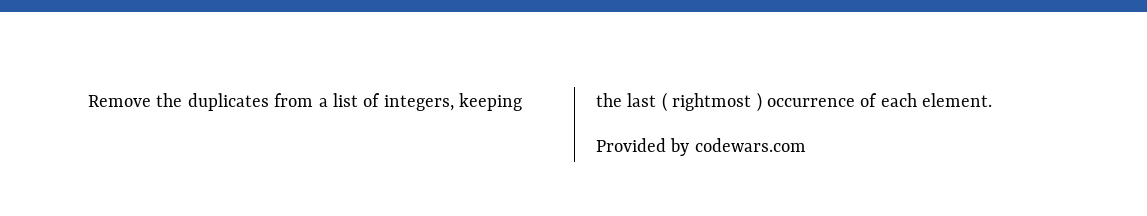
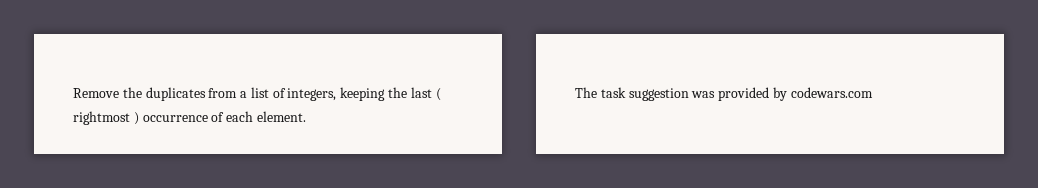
[596,138,666,152] Provided -> [575,87,770,101] The task suggestion was provided

